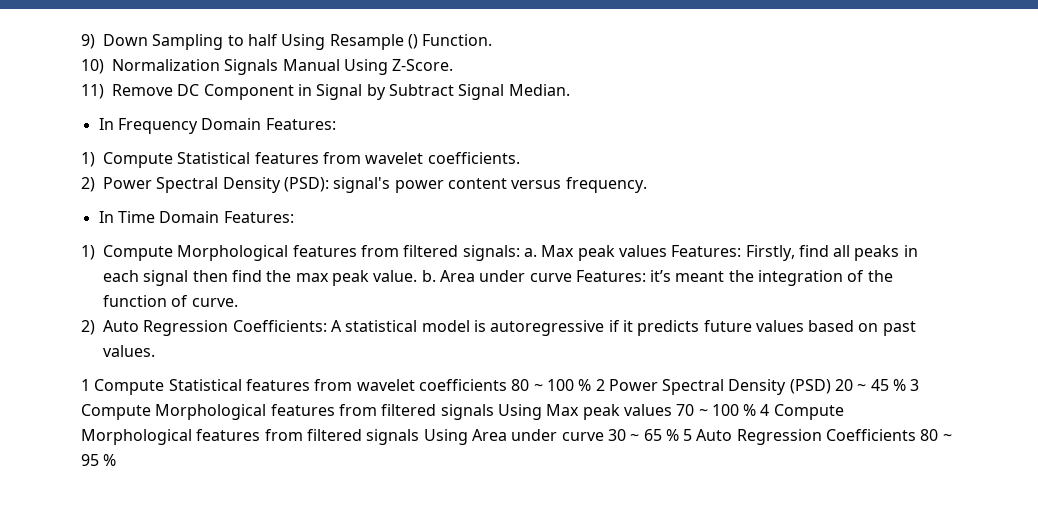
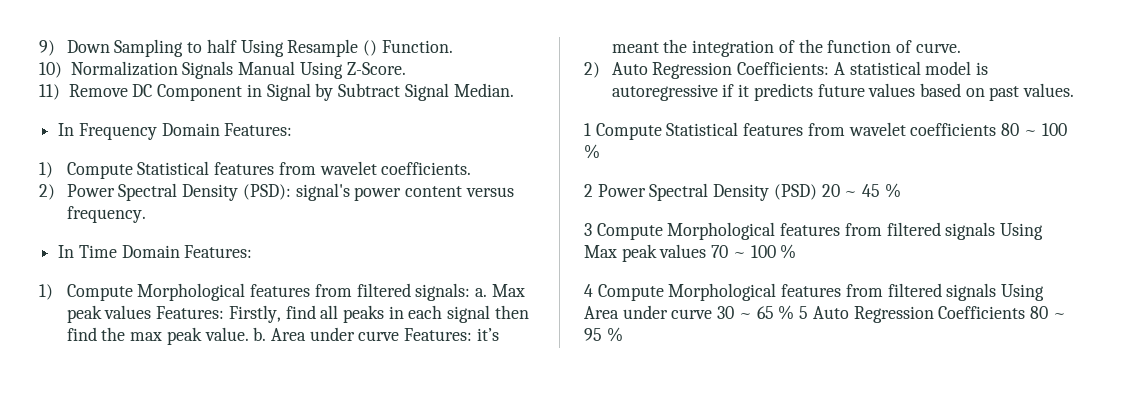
(592, 385) none -> (600, 151) //
(907, 385) none -> (901, 190) //
(757, 410) none -> (797, 251) //

